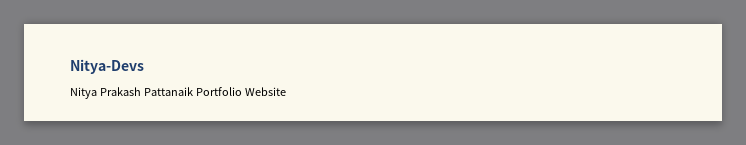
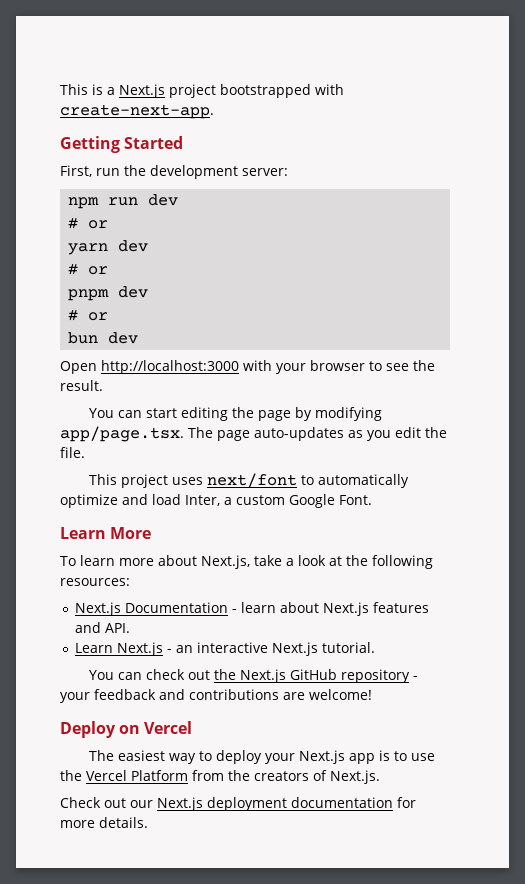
[70,59,144,74] [70,87,286,99] Nitya-Devs // Nitya Prakash Pattanaik Portfolio Website -> [60,84,344,98] [60,104,214,119] [60,136,184,153] [60,165,288,179] [68,194,179,209] [68,217,109,229] [68,240,149,255] [68,263,109,275] [68,286,149,301] [68,309,109,321] [68,332,139,344] [60,360,435,374] [60,380,103,391] [89,407,383,421] [60,426,447,442] [60,447,85,458] [89,473,410,488] [60,494,372,508] [60,527,152,539] [60,555,433,569] [60,578,130,586] [75,602,430,616] [75,622,131,633] [75,642,376,656] [89,669,419,683] [60,689,372,703] [60,721,193,738] [89,750,436,764] [60,770,380,784] [60,797,416,811] [60,817,148,828] This is a Next.js project bootstrapped with create-next-app. // Getting Started // First, run the development server: // npm run dev // # or // yarn dev // # or // pnpm dev // # or // bun dev // Open http://localhost:3000 with your browser to see the result. // You can start editing the page by modifying app/page.tsx. The page auto-updates as you edit the file. // This project uses next/font to automatically optimize and load Inter, a custom Google Font. // Learn More // To learn more about Next.js, take a look at the following resources: // Next.js Documentation - learn about Next.js features and API. // Learn Next.js - an interactive Next.js tutorial. // You can check out the Next.js GitHub repository - your feedback and contributions are welcome! // Deploy on Vercel // The easiest way to deploy your Next.js app is to use the Vercel Platform from the creators of Next.js. // Check out our Next.js deployment documentation for more details.

